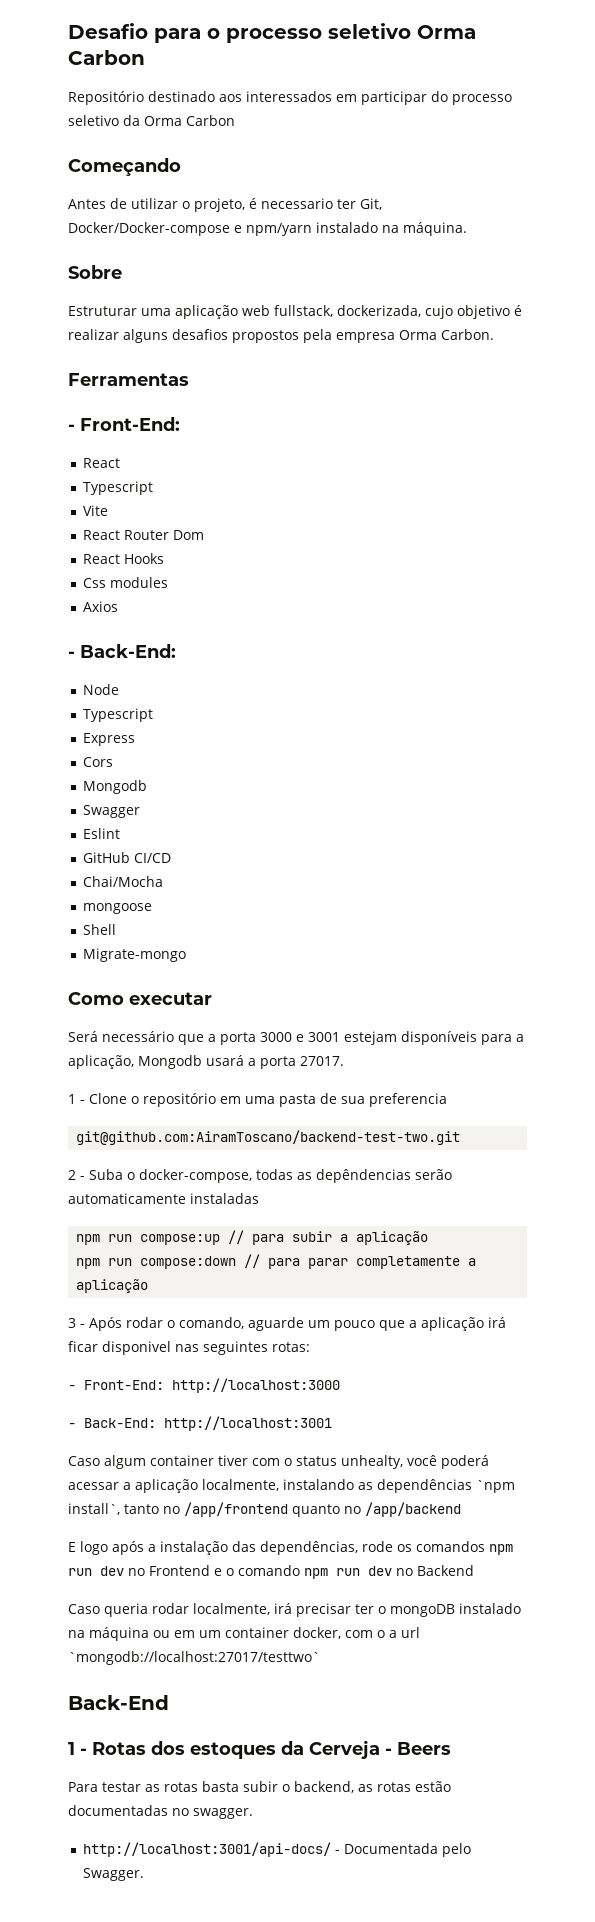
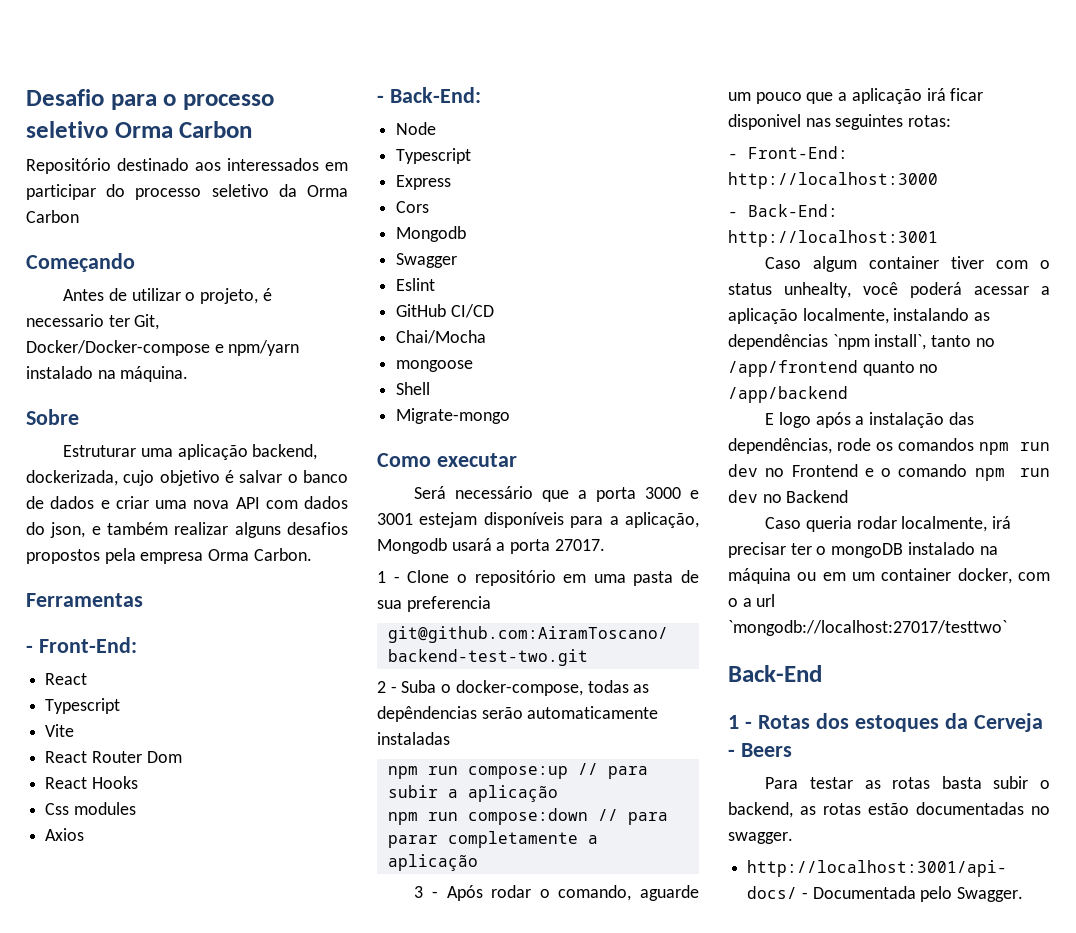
[242,305,333,317] web fullstack, -> [252,444,318,460] backend,
(522, 310) none -> [239,470,348,483] [26,496,348,509] [26,522,168,538] salvar o banco de dados e criar uma nova API com dados do json, e também

